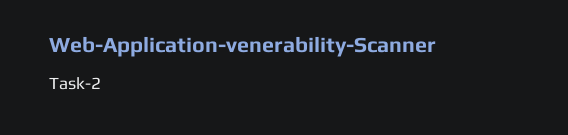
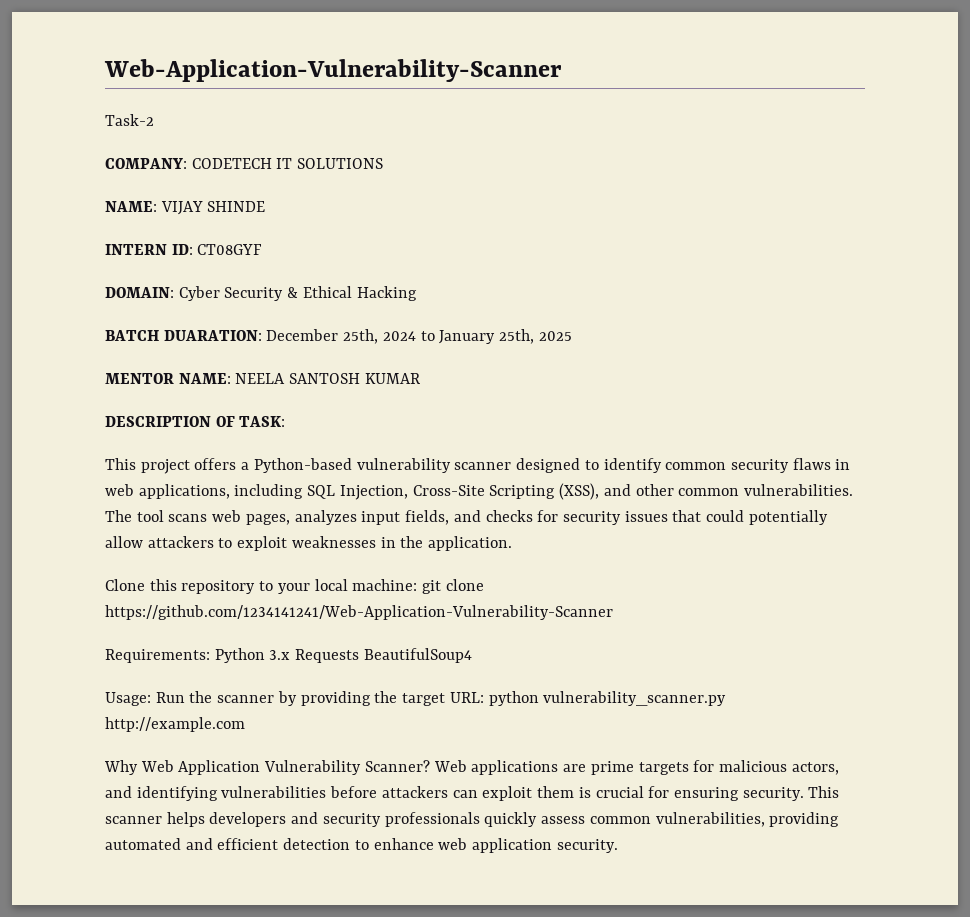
[49,36,436,57] Web-Application-venerability-Scanner -> [104,59,562,82] Web-Application-Vulnerability-Scanner
(101, 83) none -> [105,158,384,169] [105,201,266,215] [105,244,263,255] [105,286,417,301] [105,329,572,344] [105,373,420,384] [105,416,286,427] [105,458,851,474] [105,483,853,500] [105,510,828,525] [105,536,513,551] [105,579,484,594] [105,605,613,620] [105,648,472,663] [105,691,727,706] [105,717,245,732] [104,760,839,775] [105,786,840,801] [105,812,840,827] [105,838,618,853] // COMPANY: CODETECH IT SOLUTIONS // NAME: VIJAY SHINDE // INTERN ID: CT08GYF // DOMAIN: Cyber Security & Ethical Hacking // BATCH DUARATION: December 25th, 2024 to January 25th, 2025 // MENTOR NAME: NEELA SANTOSH KUMAR // DESCRIPTION OF TASK: // This project offers a Python-based vulnerability scanner designed to identify common security flaws in web applications, including SQL Injection, Cross-Site Scripting (XSS), and other common vulnerabilities. The tool scans web pages, analyzes input fields, and checks for security issues that could potentially allow attackers to exploit weaknesses in the application. // Clone this repository to your local machine: git clone https://github.com/1234141241/Web-Application-Vulnerability-Scanner // Requirements: Python 3.x Requests BeautifulSoup4 // Usage: Run the scanner by providing the target URL: python vulnerability_scanner.py http://example.com // Why Web Application Vulnerability Scanner? Web applications are prime targets for malicious actors, and identifying vulnerabilities before attackers can exploit them is crucial for ensuring security. This scanner helps developers and security professionals quickly assess common vulnerabilities, providing automated and efficient detection to enhance web application security.

